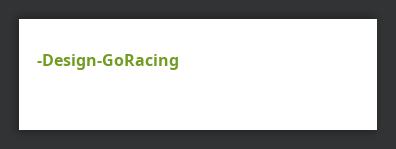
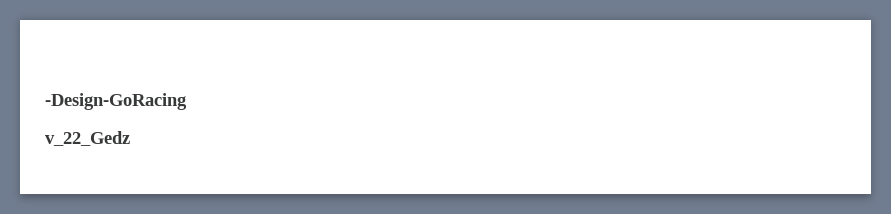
(179, 62) none -> [45,131,130,146] // v_22_Gedz

